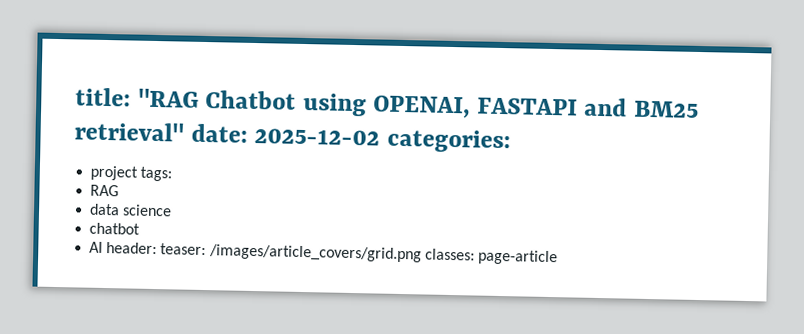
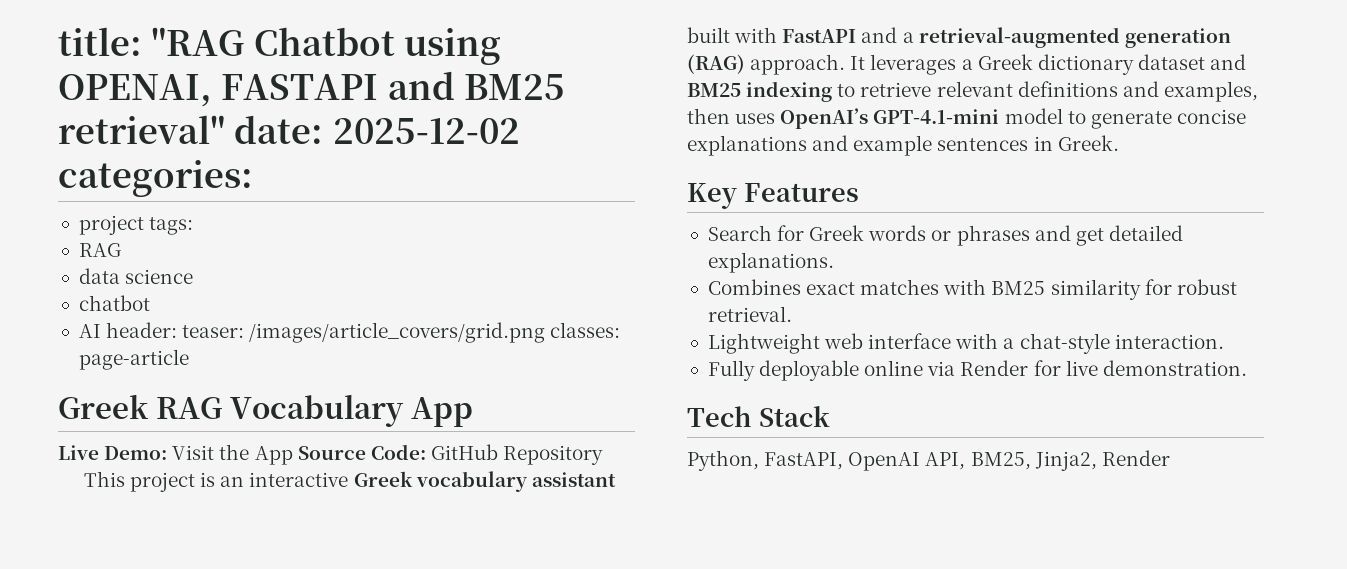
(558, 257) none -> [58,394,473,427] [58,444,604,465] [83,471,616,492] [687,27,1231,48] [687,54,1247,75] [687,81,1258,102] [687,108,1246,129] [687,135,1119,156] [687,183,859,209] [707,225,1183,246] [707,252,834,273] [707,279,1237,300] [707,306,792,322] [707,333,1224,354] [707,360,1247,381] [687,406,830,427] [687,450,1170,471] // Greek RAG Vocabulary App // Live Demo: Visit the App Source Code: GitHub Repository // This project is an interactive Greek vocabulary assistant built with FastAPI and a retrieval-augmented generation (RAG) approach. It leverages a Greek dictionary dataset and BM25 indexing to retrieve relevant definitions and examples, then uses OpenAI’s GPT-4.1-mini model to generate concise explanations and example sentences in Greek. // Key Features // Search for Greek words or phrases and get detailed explanations. // Combines exact matches with BM25 similarity for robust retrieval. // Lightweight web interface with a chat-style interaction. // Fully deployable online via Render for live demonstration. // Tech Stack // Python, FastAPI, OpenAI API, BM25, Jinja2, Render

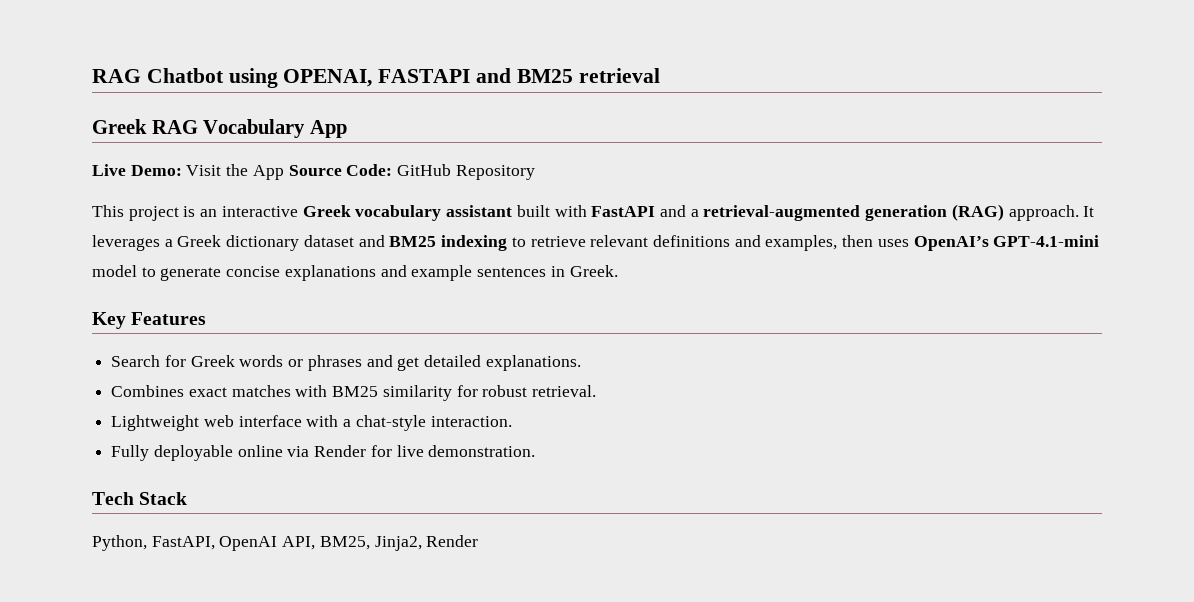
[58,27,245,56] title: "RAG -> [92,69,141,83] RAG
[58,115,520,144] [58,160,253,197] [78,215,194,235] [78,243,121,257] [78,268,194,284] [78,295,150,311] [78,322,621,343] [78,349,189,370] retrieval" date: 2025-12-02 categories: // project tags: // RAG // data science // chatbot // AI header: teaser: /images/article_covers/grid.png classes: page-article -> [578,68,660,83] retrieval

